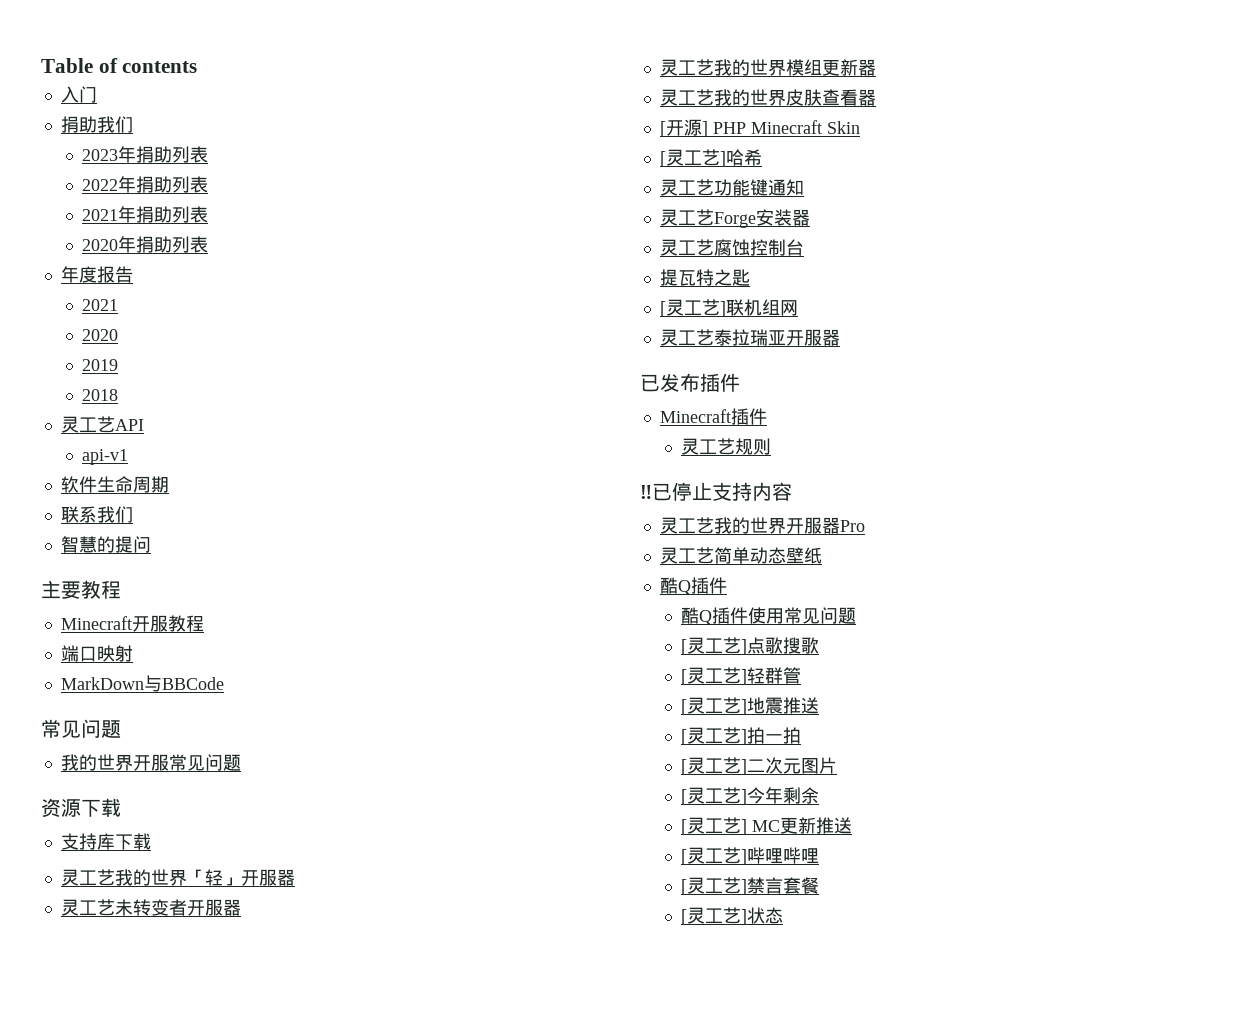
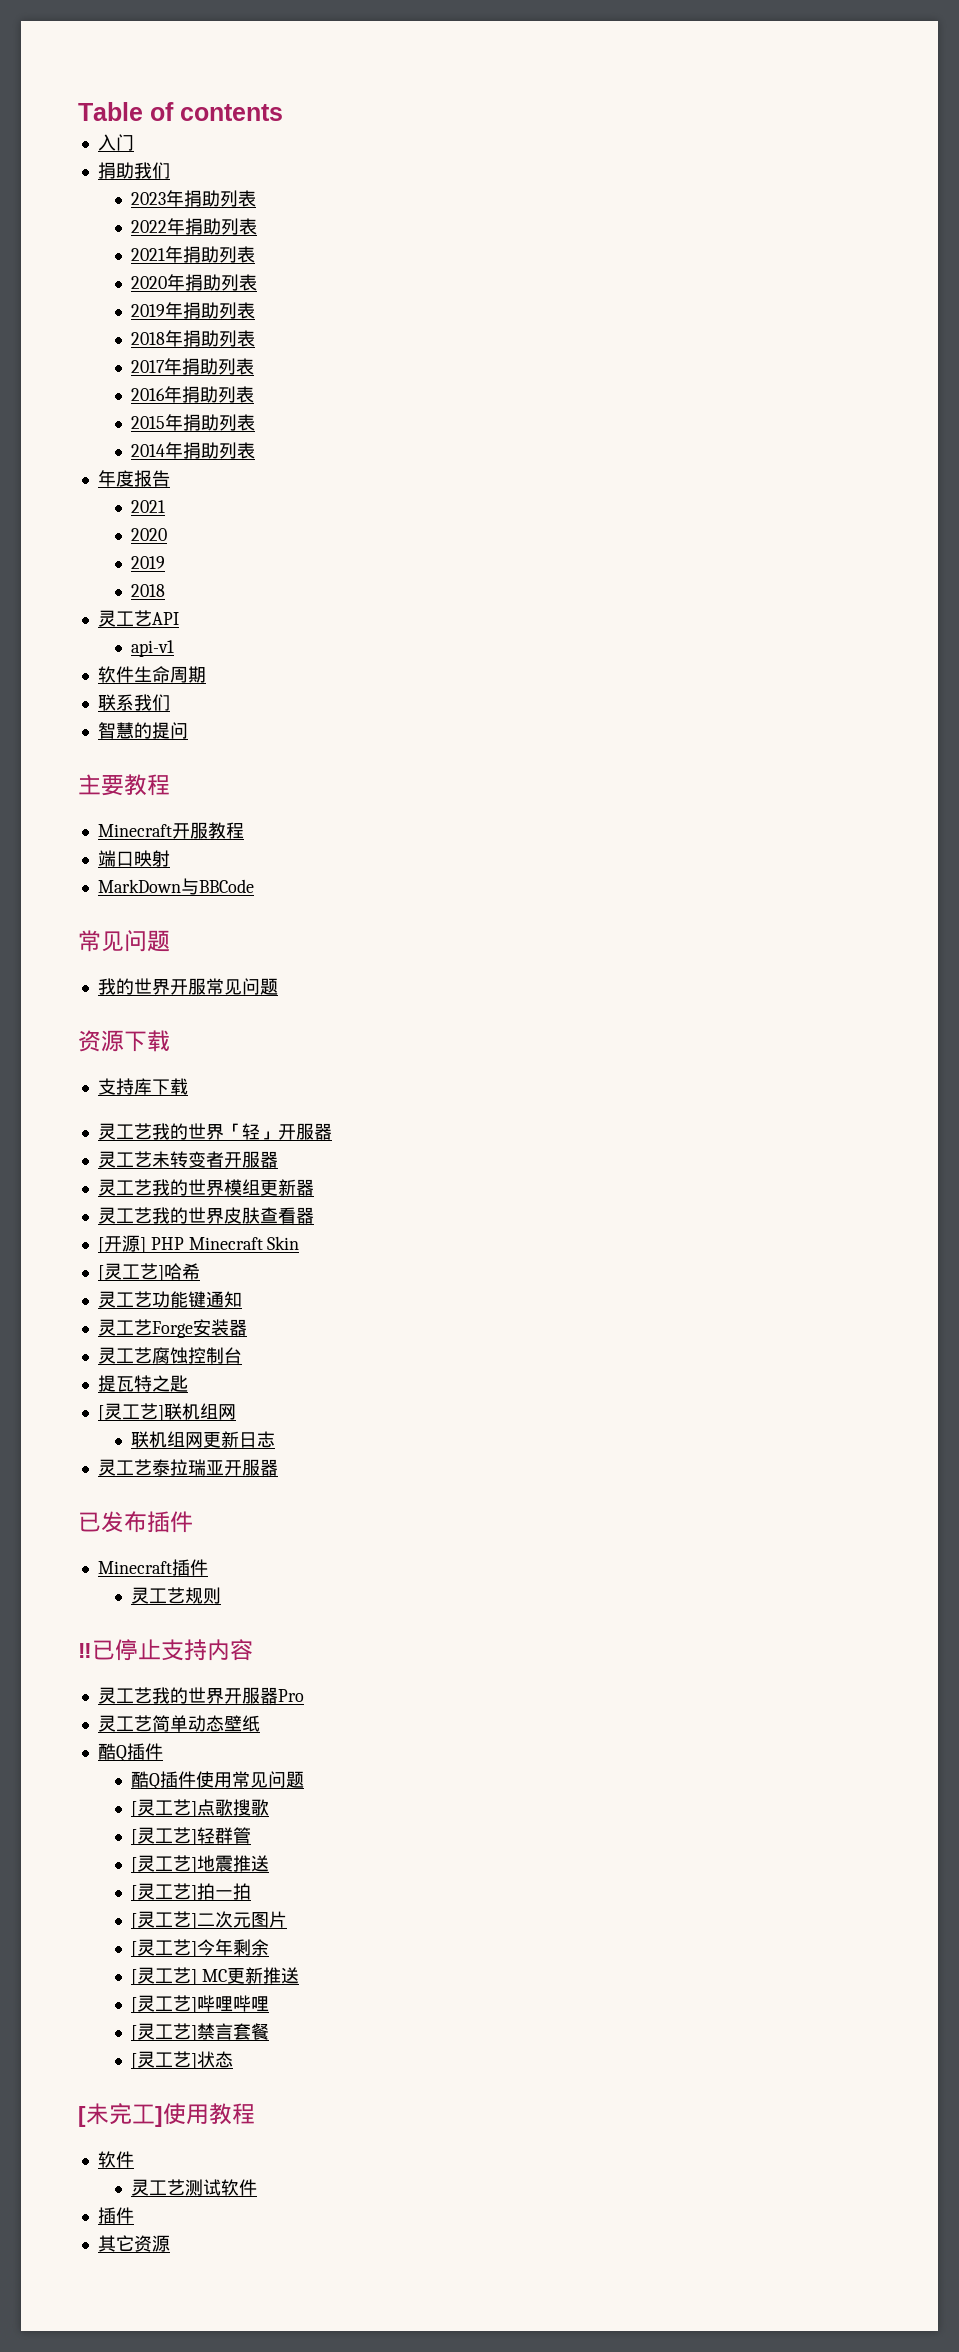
(208, 244) none -> [130,302,255,319] [130,330,255,347] [130,358,254,375] [130,386,254,403] [130,414,255,431] [130,442,255,459] // 2019年捐助列表 // 2018年捐助列表 // 2017年捐助列表 // 2016年捐助列表 // 2015年捐助列表 // 2014年捐助列表
(798, 308) none -> [130,1431,275,1448] // 联机组网更新日志
(783, 915) none -> [78,2103,255,2127] [97,2151,134,2168] [130,2179,257,2196] [97,2207,134,2224] [97,2235,170,2252] // [未完工]使用教程 // 软件 // 灵工艺测试软件 // 插件 // 其它资源

